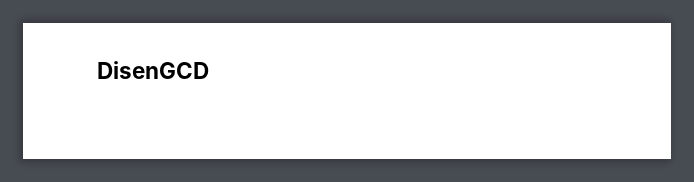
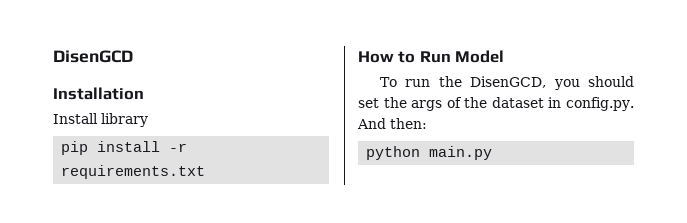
(209, 70) none -> [53,87,144,100] [53,113,148,127] [61,141,188,155] [61,165,206,179] [358,50,505,63] [379,76,634,90] [358,97,635,111] [357,118,427,129] [366,146,493,160] // Installation // Install library // pip install -r requirements.txt // How to Run Model // To run the DisenGCD, you should set the args of the dataset in config.py. And then: // python main.py

